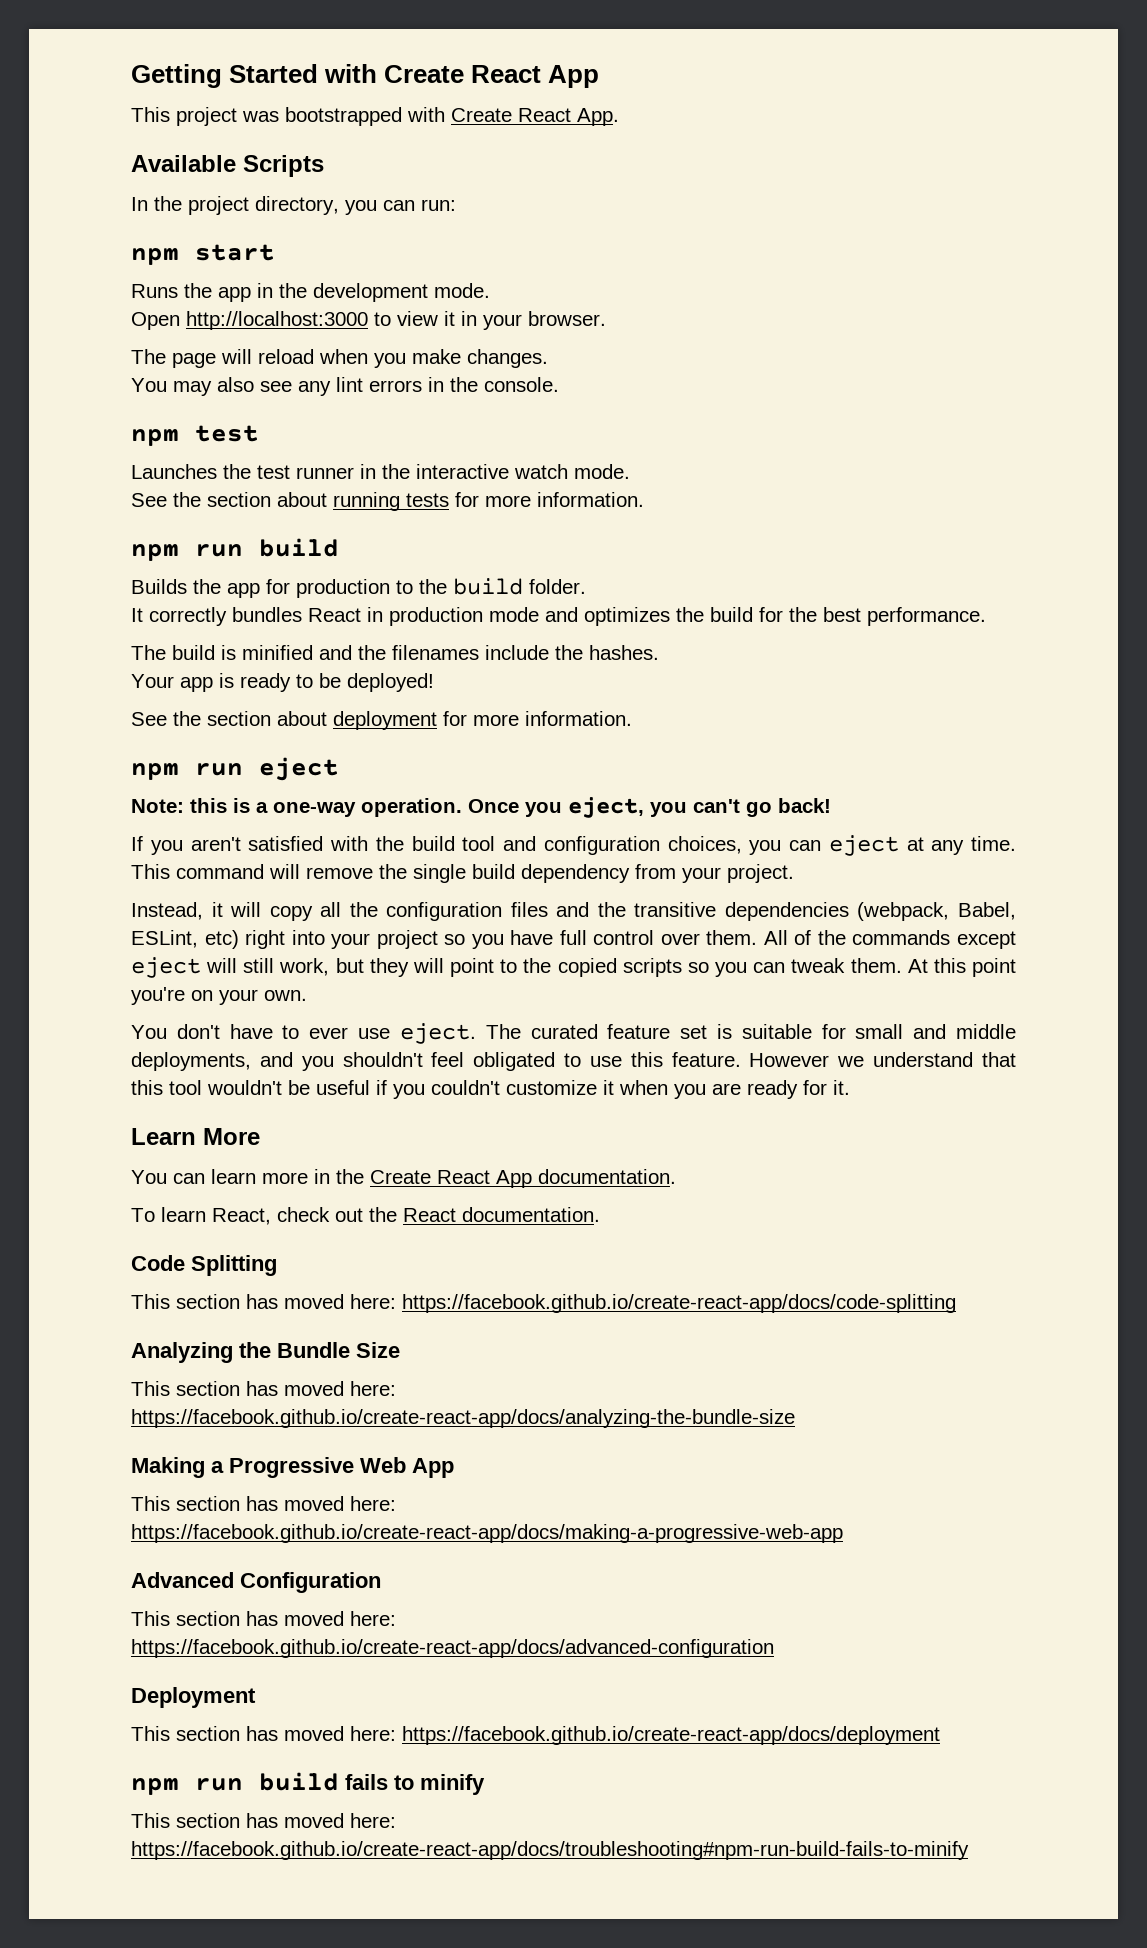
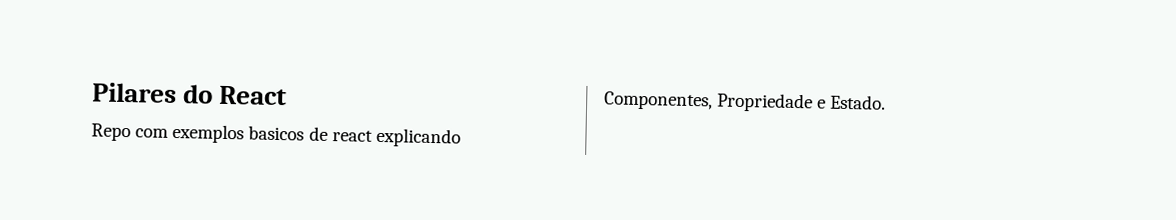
[131,64,600,88] [131,107,619,126] [131,155,324,177] [131,196,456,215] [131,244,275,265] [131,283,490,302] [131,311,606,330] [131,349,548,368] [131,377,559,396] [131,425,259,446] [131,464,630,479] [131,492,644,511] [131,538,339,561] [131,578,586,598] [131,607,986,626] [131,645,659,660] [131,673,434,692] [131,711,632,730] [131,757,339,781] [131,797,831,818] [131,835,1016,856] [131,864,794,883] [131,902,1017,921] [131,930,1016,949] [131,957,1016,978] [131,987,307,1005] [131,1023,1016,1044] [131,1052,1016,1071] [131,1080,850,1099] [131,1128,260,1145] [131,1169,676,1188] [131,1207,600,1225] [131,1255,277,1276] [131,1294,956,1313] [131,1342,400,1363] [131,1381,396,1396] [131,1409,795,1428] [131,1457,454,1478] [131,1496,396,1511] [131,1524,843,1543] [131,1572,381,1593] [131,1611,396,1626] [131,1639,774,1658] [131,1687,256,1708] [131,1726,940,1745] [131,1772,485,1795] [131,1813,396,1828] [131,1841,969,1860] Getting Started with Create React App // This project was bootstrapped with Create React App. // Available Scripts // In the project directory, you can run: // npm start // Runs the app in the development mode. // Open http://localhost:3000 to view it in your browser. // The page will reload when you make changes. // You may also see any lint errors in the console. // npm test // Launches the test runner in the interactive watch mode. // See the section about running tests for more information. // npm run build // Builds the app for production to the build folder. // It correctly bundles React in production mode and optimizes the build for the best performance. // The build is minified and the filenames include the hashes. // Your app is ready to be deployed! // See the section about deployment for more information. // npm run eject // Note: this is a one-way operation. Once you eject, you can't go back! // If you aren't satisfied with the build tool and configuration choices, you can eject at any time. This command will remove the single build dependency from your project. // Instead, it will copy all the configuration files and the transitive dependencies (webpack, Babel, ESLint, etc) right into your project so you have full control over them. All of the commands except eject will still work, but they will point to the copied scripts so you can tweak them. At this point you're on your own. // You don't have to ever use eject. The curated feature set is suitable for small and middle deployments, and you shouldn't feel obligated to use this feature. However we understand that this tool wouldn't be useful if you couldn't customize it when you are ready for it. // Learn More // You can learn more in the Create React App documentation. // To learn React, check out the React documentation. // Code Splitting // This section has moved here: https://facebook.github.io/create-react-app/docs/code-splitting // Analyzing the Bundle Size // This section has moved here: https://facebook.github.io/create-react-app/docs/analyzing-the-bundle-size // Making a Progressive Web App // This section has moved here: https://facebook.github.io/create-react-app/docs/making-a-progressive-web-app // Advanced Configuration // This section has moved here: https://facebook.github.io/create-react-app/docs/advanced-configuration // Deployment // This section has moved here: https://facebook.github.io/create-react-app/docs/deployment // npm run build fails to minify // This section has moved here: https://facebook.github.io/create-react-app/docs/troubleshooting#npm-run-build-fails-to-minify -> [92,82,288,106] [91,123,461,148] [604,91,887,113] Pilares do React // Repo com exemplos basicos de react explicando Componentes, Propriedade e Estado.

